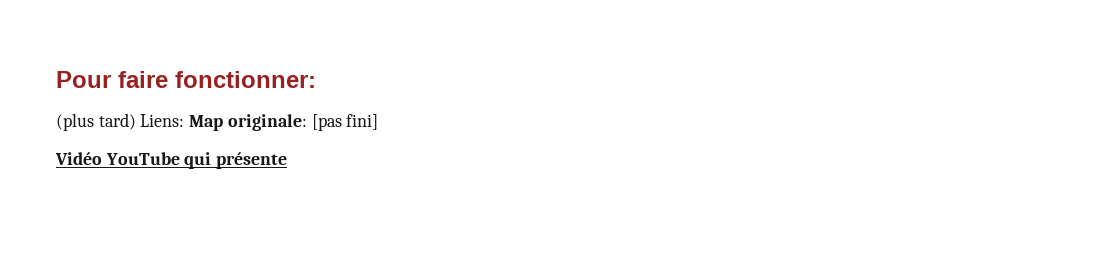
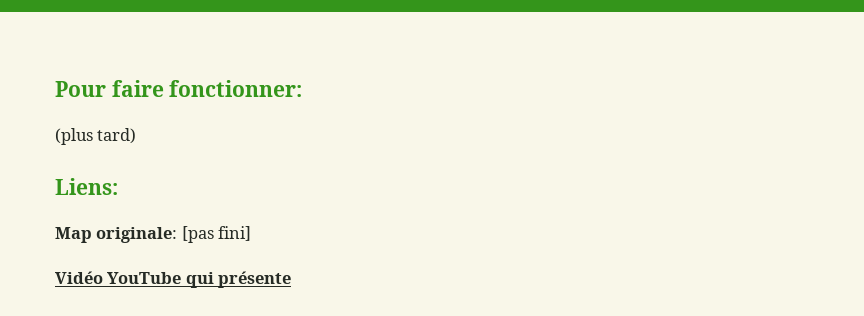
(136, 121) none -> (137, 136) //
(185, 120) none -> (118, 186) //

